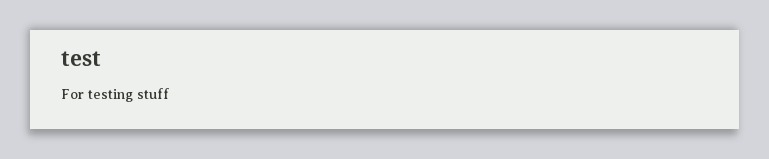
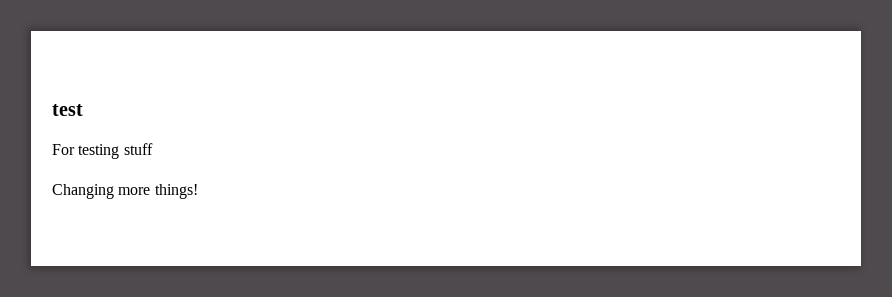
(169, 93) none -> [52,184,198,199] // Changing more things!

